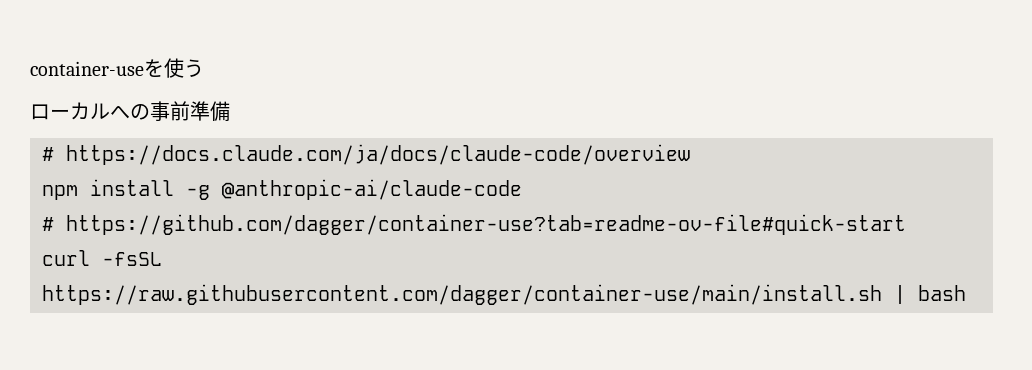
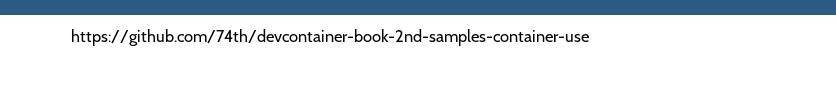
[30,58,204,78] [30,101,230,122] [42,144,690,165] [42,179,522,200] [42,214,906,235] [42,250,162,266] [42,284,966,305] container-useを使う // ローカルへの事前準備 // # https://docs.claude.com/ja/docs/claude-code/overview // npm install -g @anthropic-ai/claude-code // # https://github.com/dagger/container-use?tab=readme-ov-file#quick-start // curl -fsSL https://raw.githubusercontent.com/dagger/container-use/main/install.sh | bash -> [71,29,589,46] https://github.com/74th/devcontainer-book-2nd-samples-container-use

